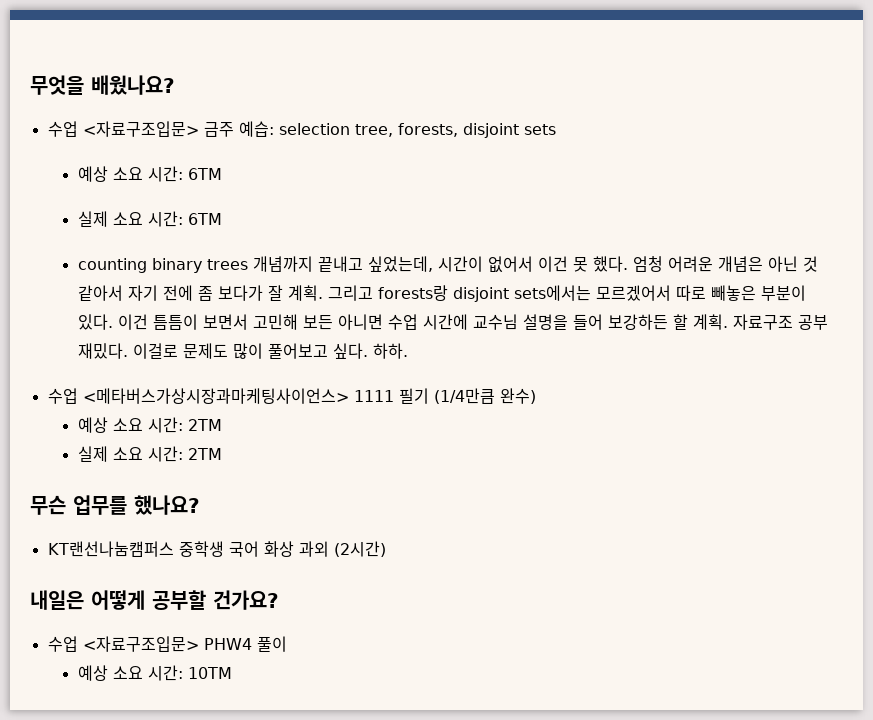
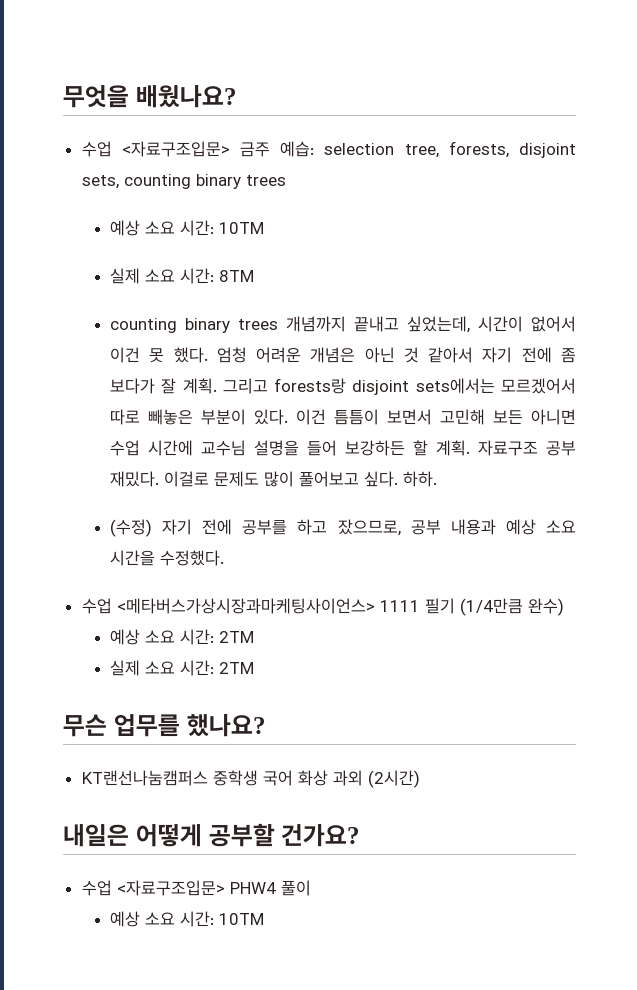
[523,124,556,135] [77,166,222,182] [77,211,222,227] sets // 예상 소요 시간: 6TM // 실제 소요 시간: 6TM -> [81,174,286,189] [110,220,265,236] [110,268,255,284] sets, counting binary trees // 예상 소요 시간: 10TM // 실제 소요 시간: 8TM
(408, 351) none -> [110,519,576,537] [110,550,225,566] // (수정) 자기 전에 공부를 하고 잤으므로, 공부 내용과 예상 소요 시간을 수정했다.

